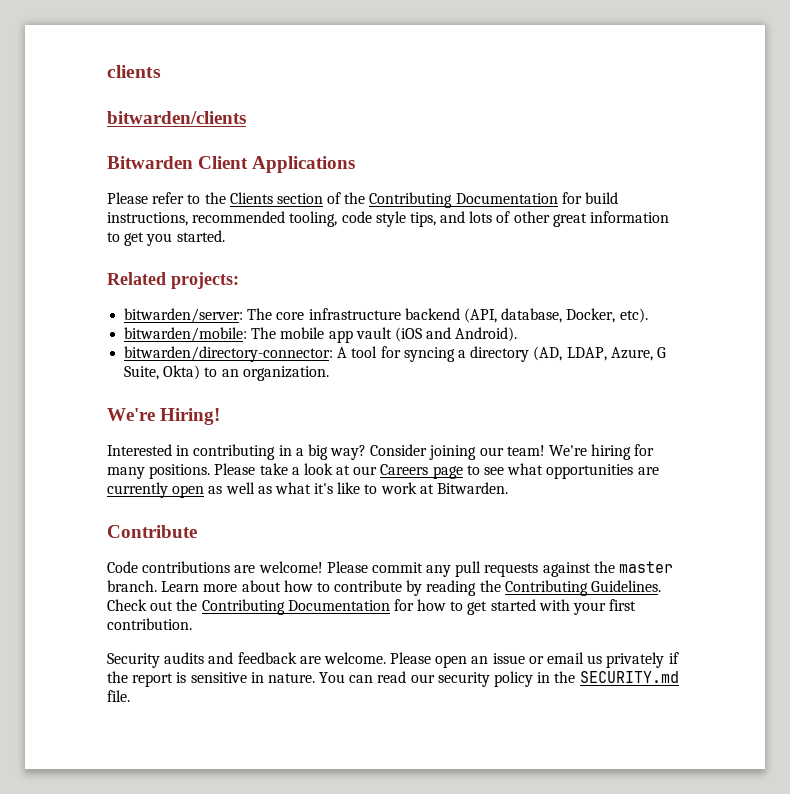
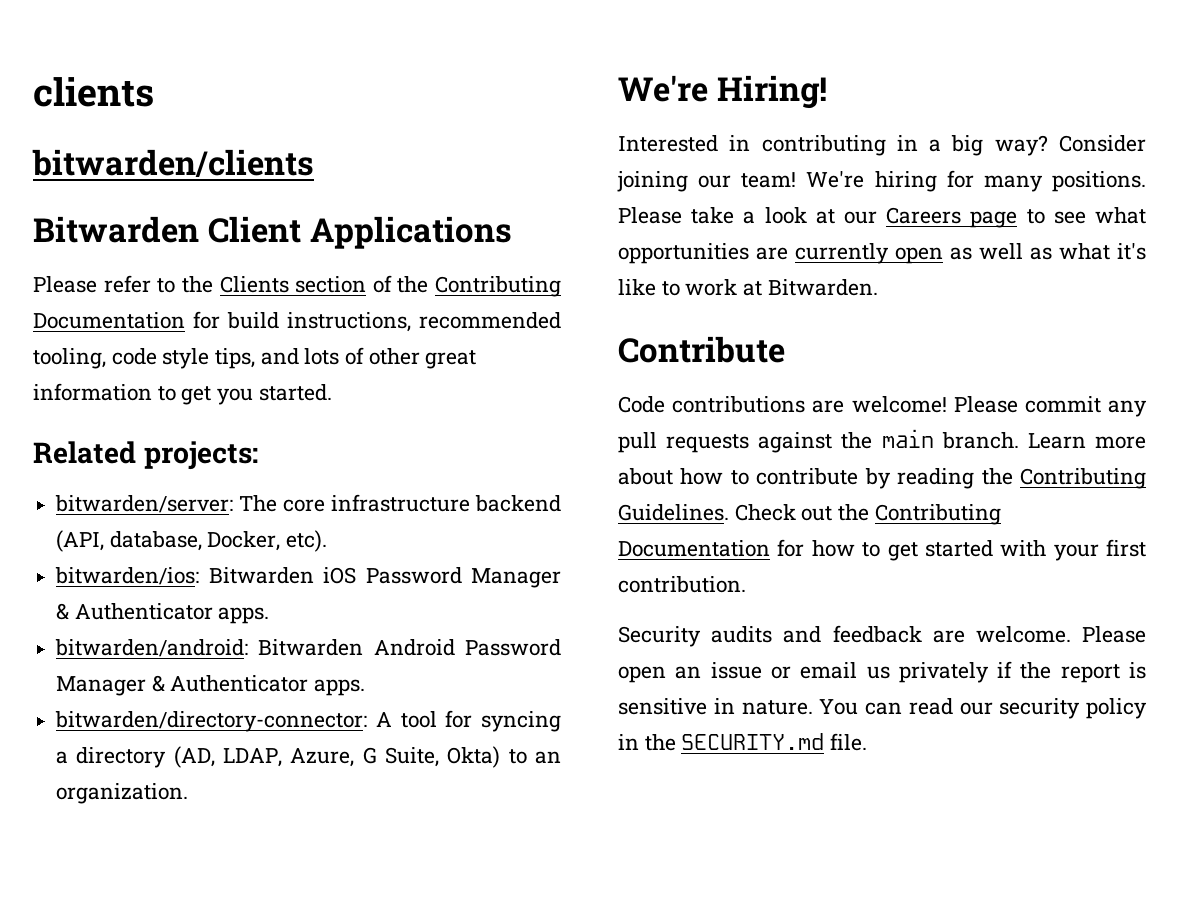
[124,327,518,343] bitwarden/mobile: The mobile app vault (iOS and Android). -> [55,567,561,588] [56,603,270,624] [55,639,561,657] [56,675,366,696] bitwarden/ios: Bitwarden iOS Password Manager & Authenticator apps. // bitwarden/android: Bitwarden Android Password Manager & Authenticator apps.
[619,561,674,573] master -> [881,429,934,448] main

